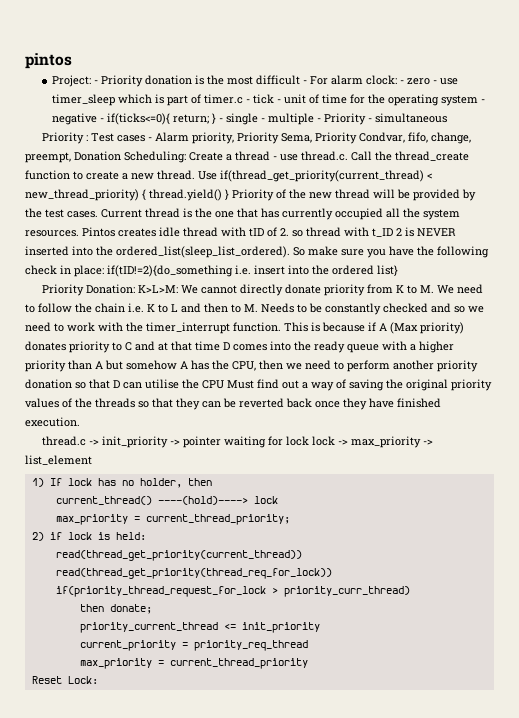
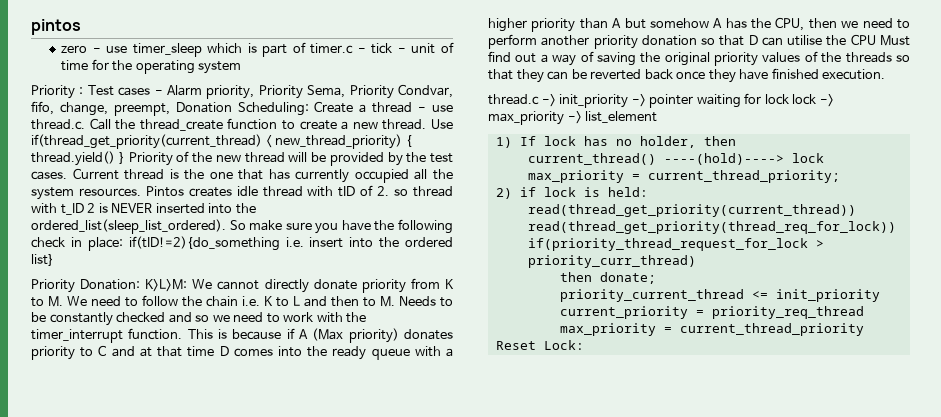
[52,75,405,87] Project: - Priority donation is the most difficult - For alarm clock: - -> (81, 27) none
[481,99,486,103] [52,113,448,125] - negative - if(ticks<=0){ return; } - single - multiple - Priority - simultaneous -> (242, 67) none

